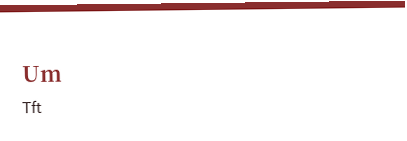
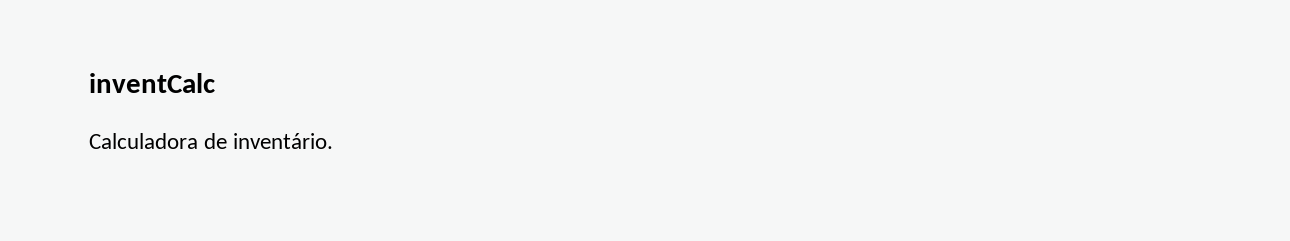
[21,65,63,83] [22,99,42,115] Um // Tft -> [89,73,215,93] [89,133,334,149] inventCalc // Calculadora de inventário.

